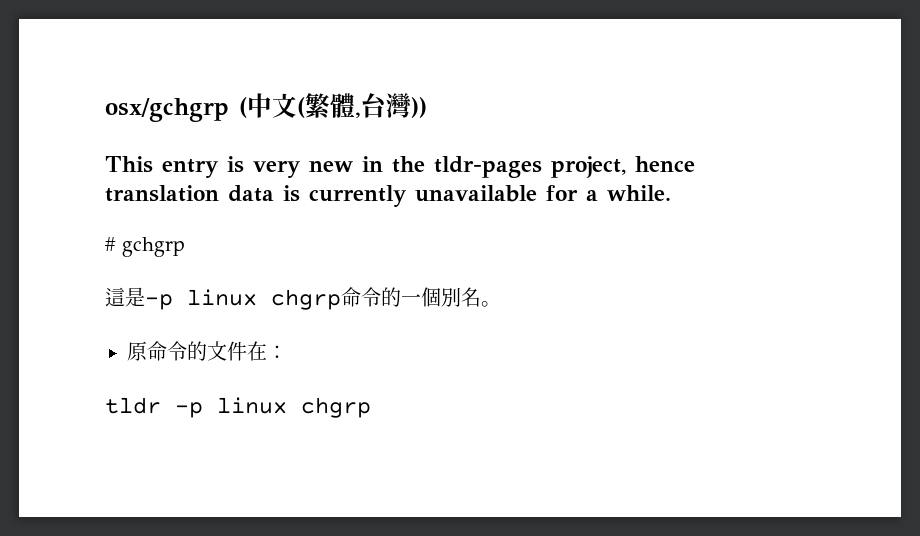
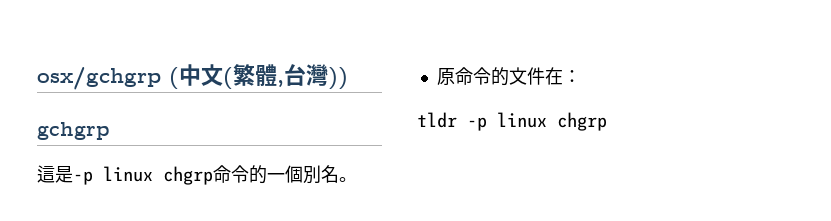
[105,156,695,178] [105,185,671,207] [105,237,116,251] This entry is very new in the tldr-pages project, hence translation data is currently unavailable for a while. // # -> (348, 78) none

